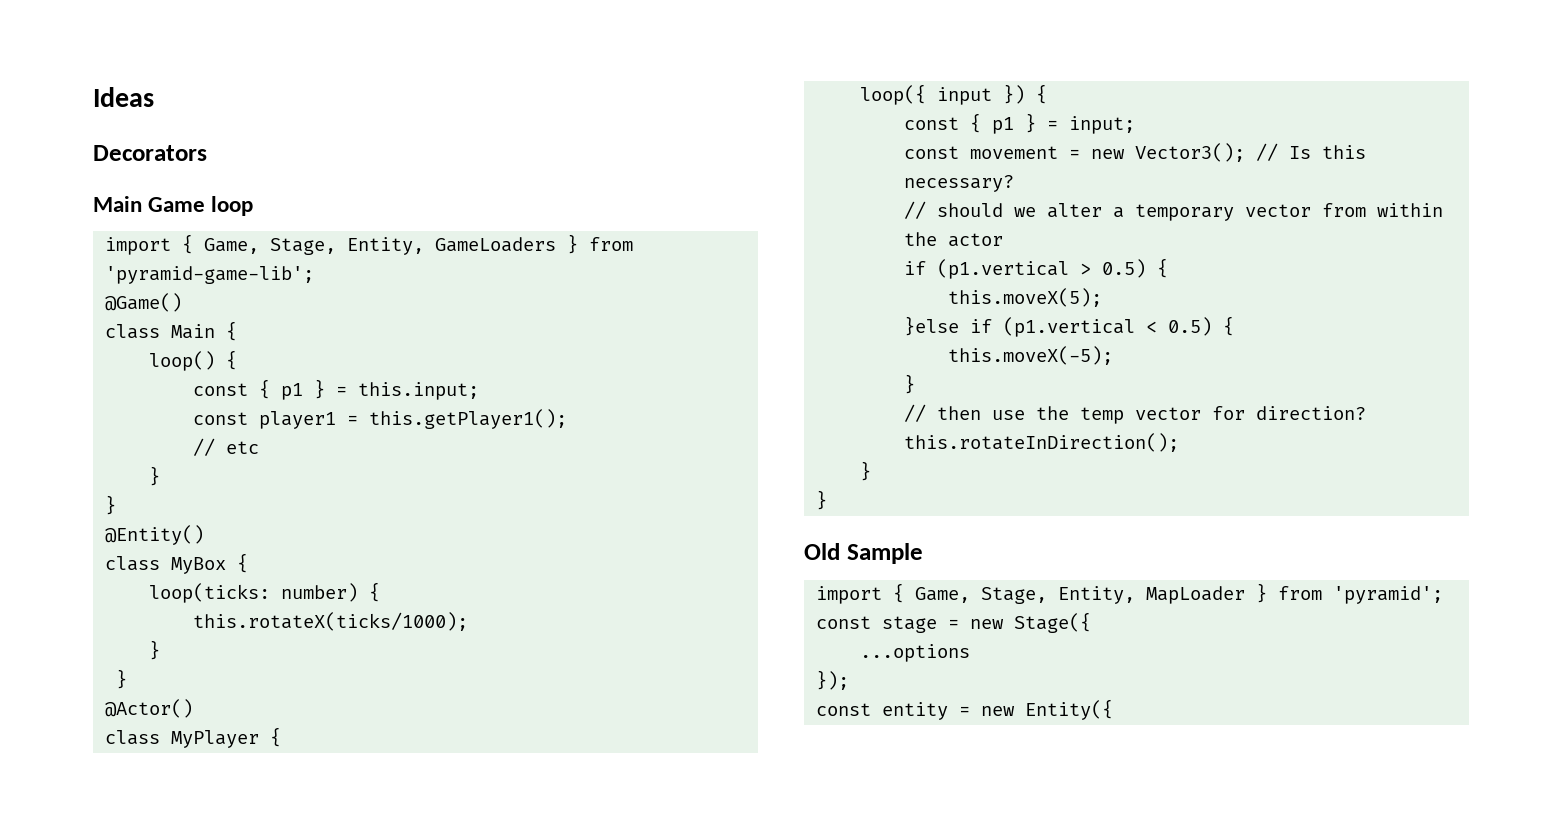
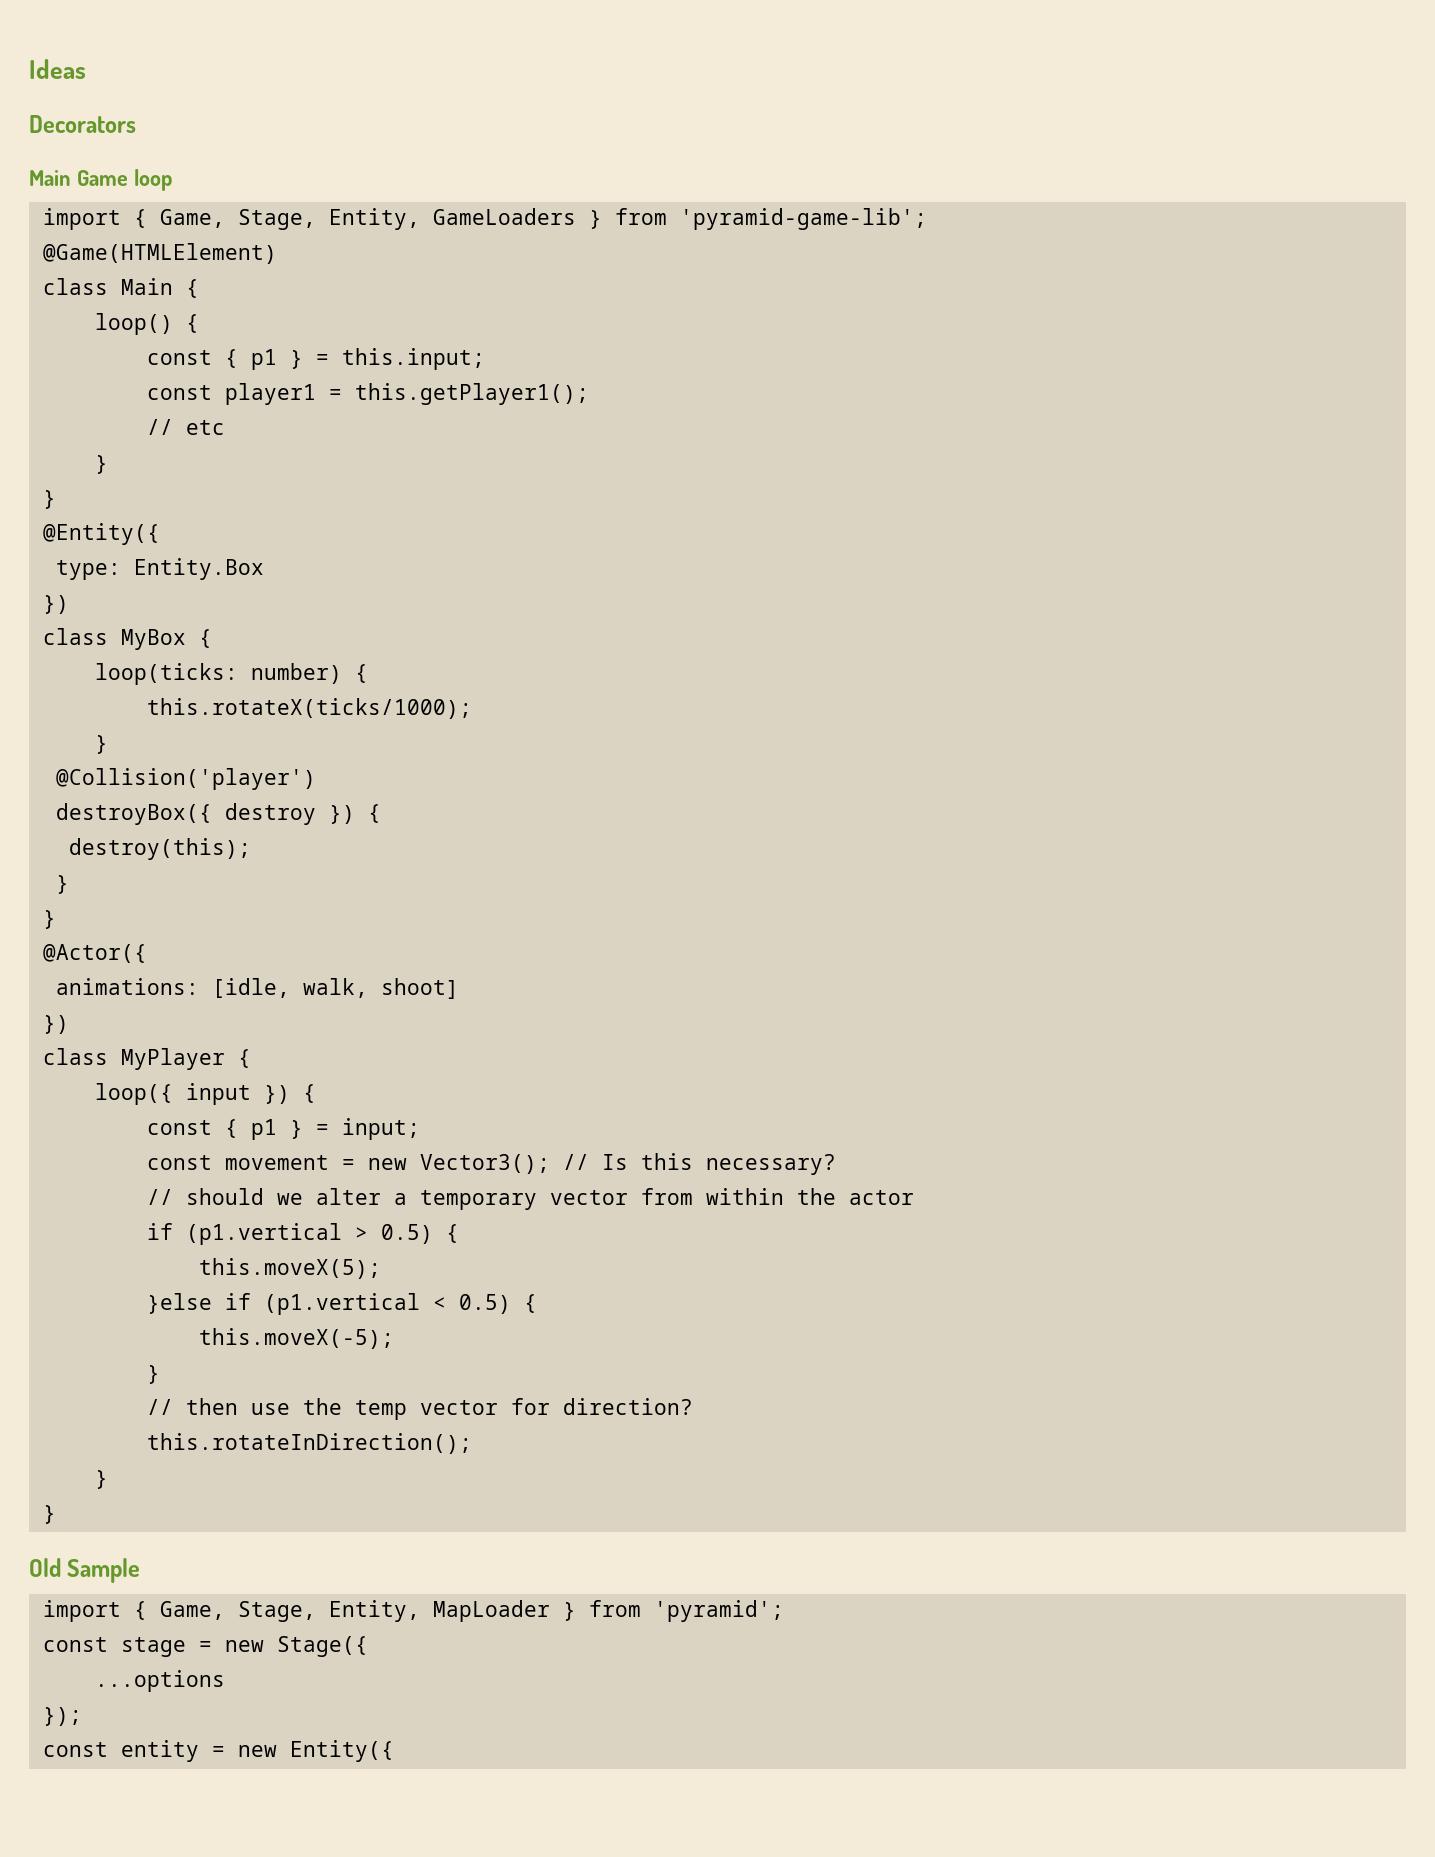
[105,293,182,312] @Game() -> [42,243,277,264] @Game(HTMLElement)
[105,525,204,545] @Entity() -> [42,523,160,545] [55,558,264,580] [42,595,69,614] @Entity({ // type: Entity.Box // })
[116,669,127,689] [105,699,193,718] } // @Actor() -> [55,768,316,790] [55,803,381,825] [68,838,251,860] [55,875,69,894] [42,910,56,929] [42,944,147,963] [55,978,459,999] [42,1015,69,1034] @Collision('player') // destroyBox({ destroy }) { // destroy(this); // } // } // @Actor({ // animations: [idle, walk, shoot] // })

